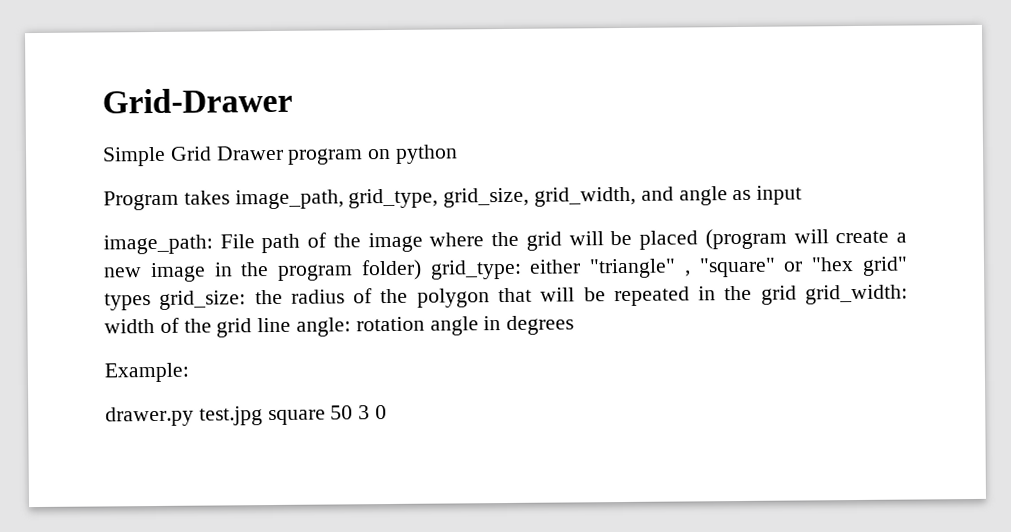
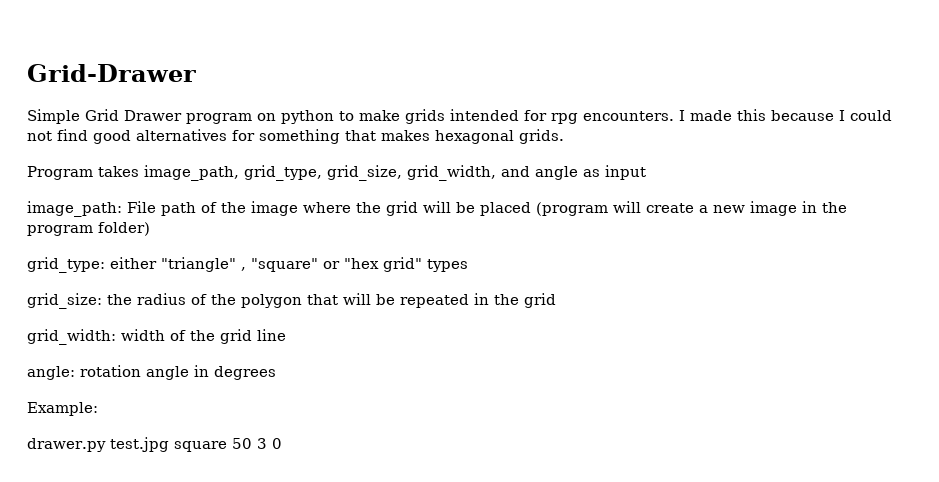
(459, 154) none -> [339,109,892,124] [27,129,564,144] to make grids intended for rpg encounters. I made this because I could not find good alternatives for something that makes hexagonal grids.
(422, 270) none -> (150, 229) //
(151, 302) none -> (468, 265) //
(797, 295) none -> (556, 300) //
(292, 325) none -> (286, 335) //

